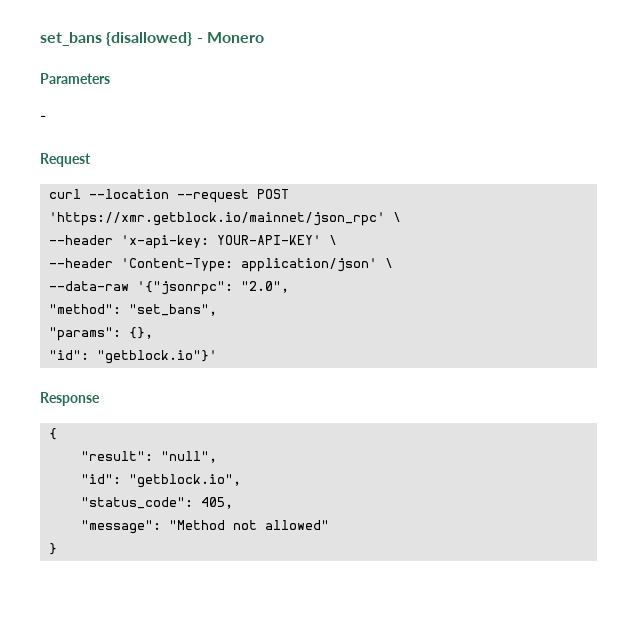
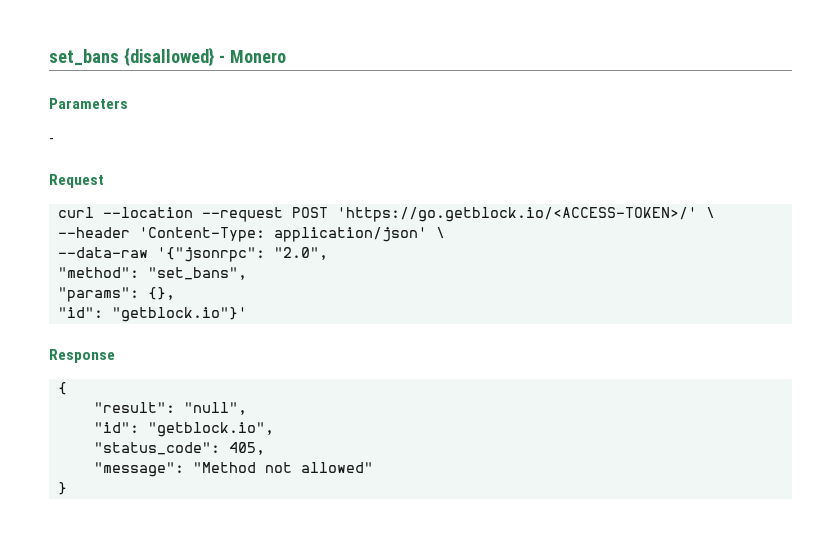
[48,212,401,226] [48,235,321,249] 'https://xmr.getblock.io/mainnet/json_rpc' \ // --header 'x-api-key: YOUR-API-KEY' -> [337,207,698,222] 'https://go.getblock.io/<ACCESS-TOKEN>/'

